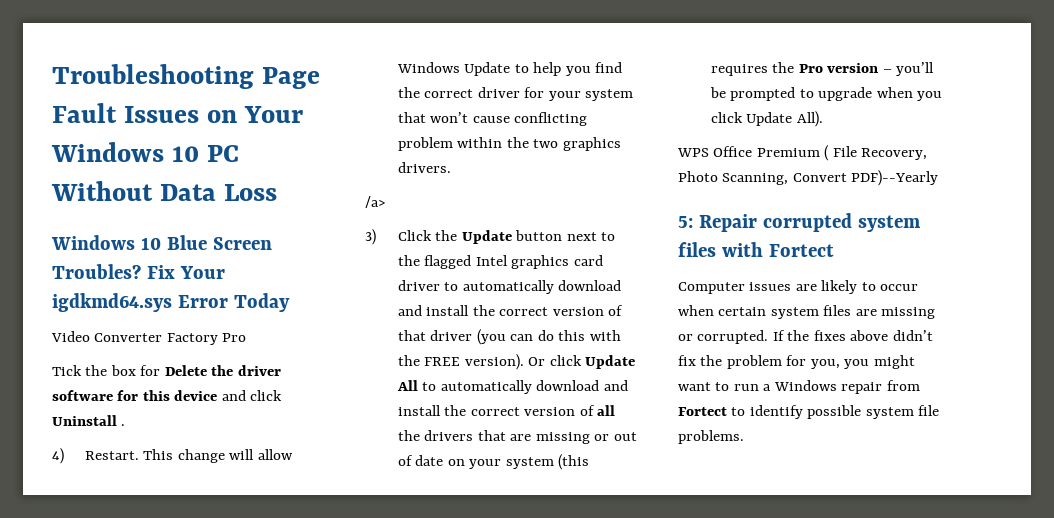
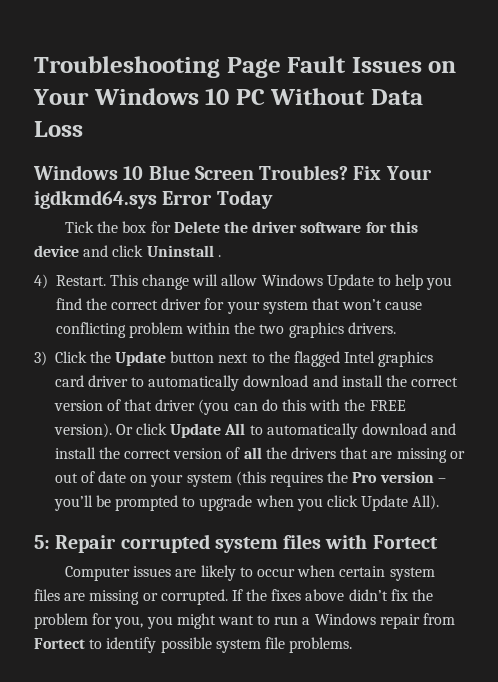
[51,331,247,345] // Video Converter Factory Pro -> (273, 199) none
[365,196,386,208] // /a> -> (396, 328) none
[677,145,928,161] [678,170,939,186] // WPS Office Premium ( File Recovery, Photo Scanning, Convert PDF)--Yearly -> (440, 502) none

